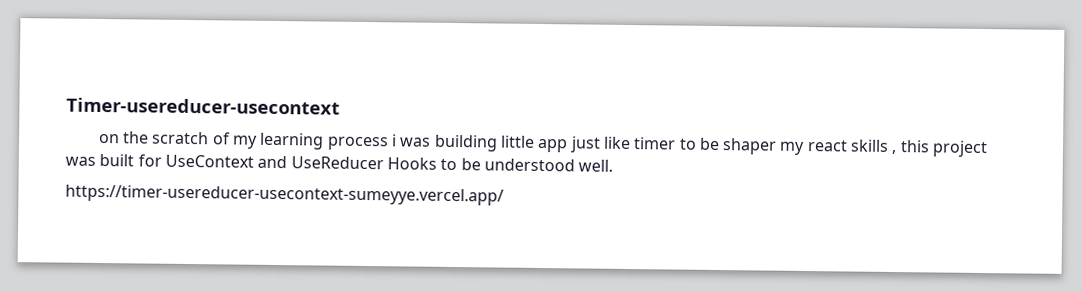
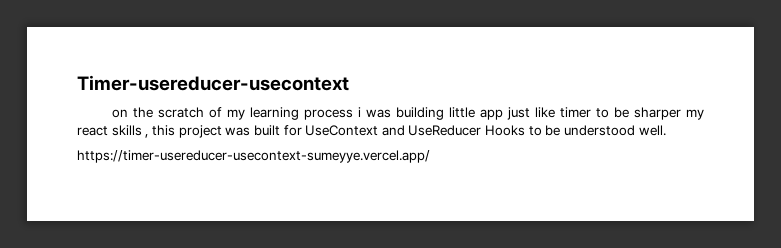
[722,138,778,155] shaper -> [633,107,681,120] sharper

